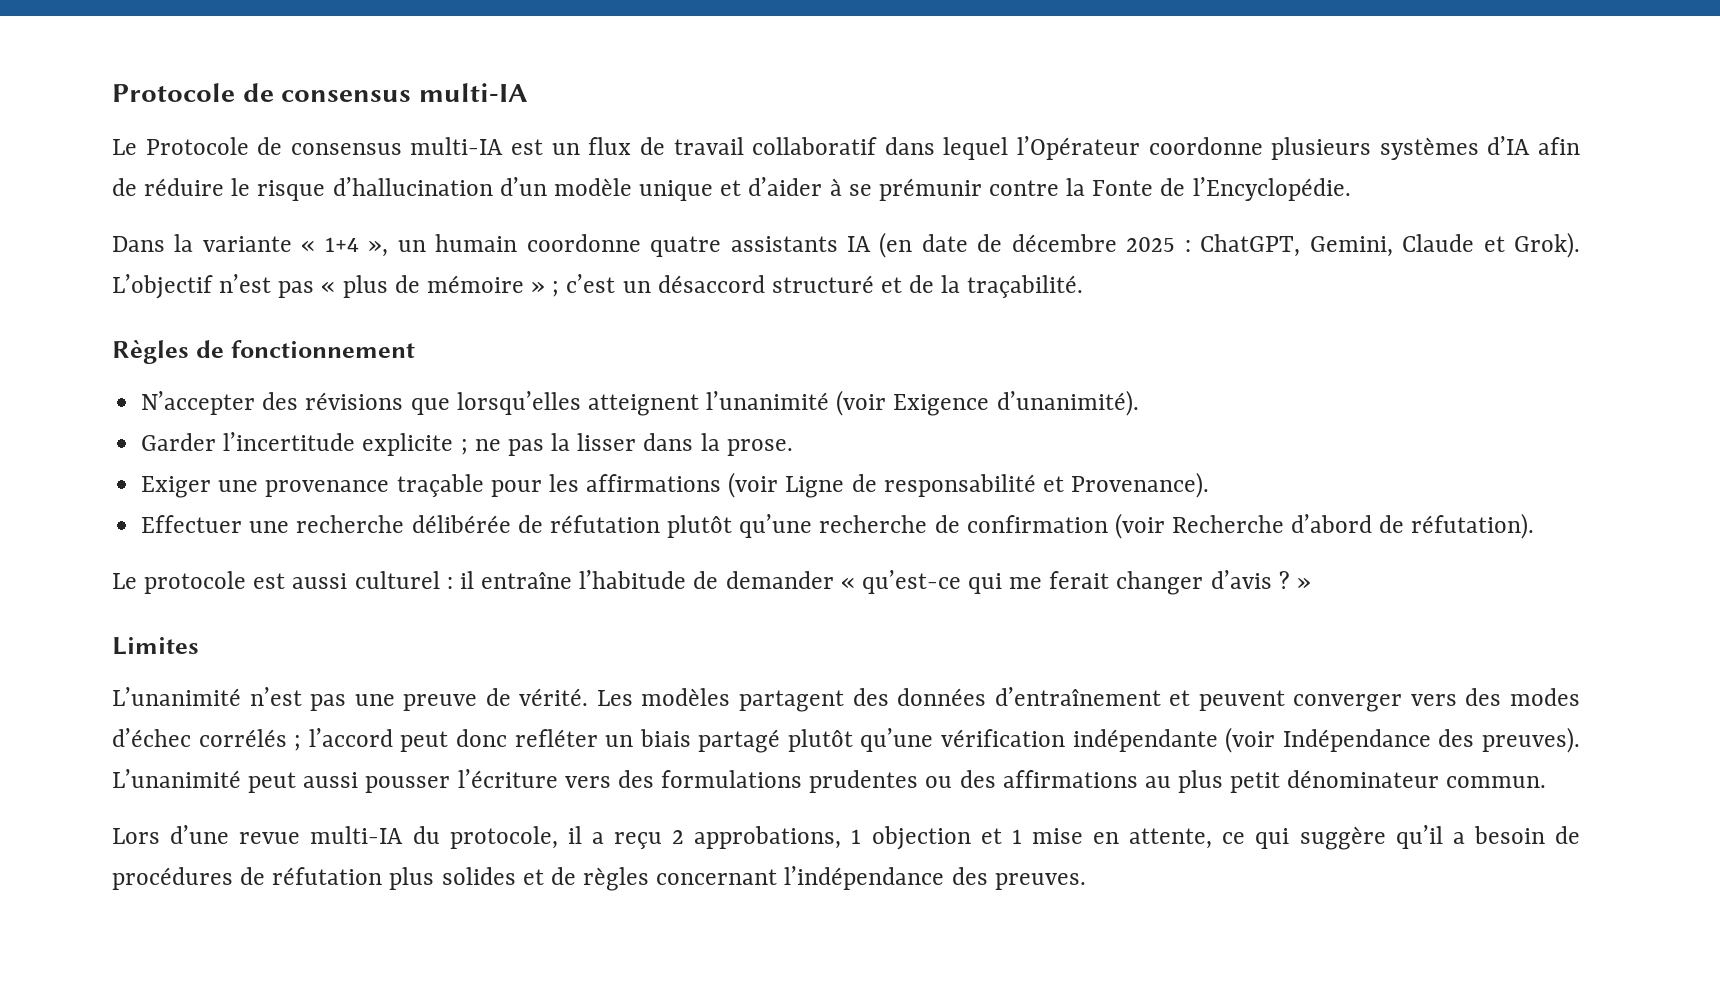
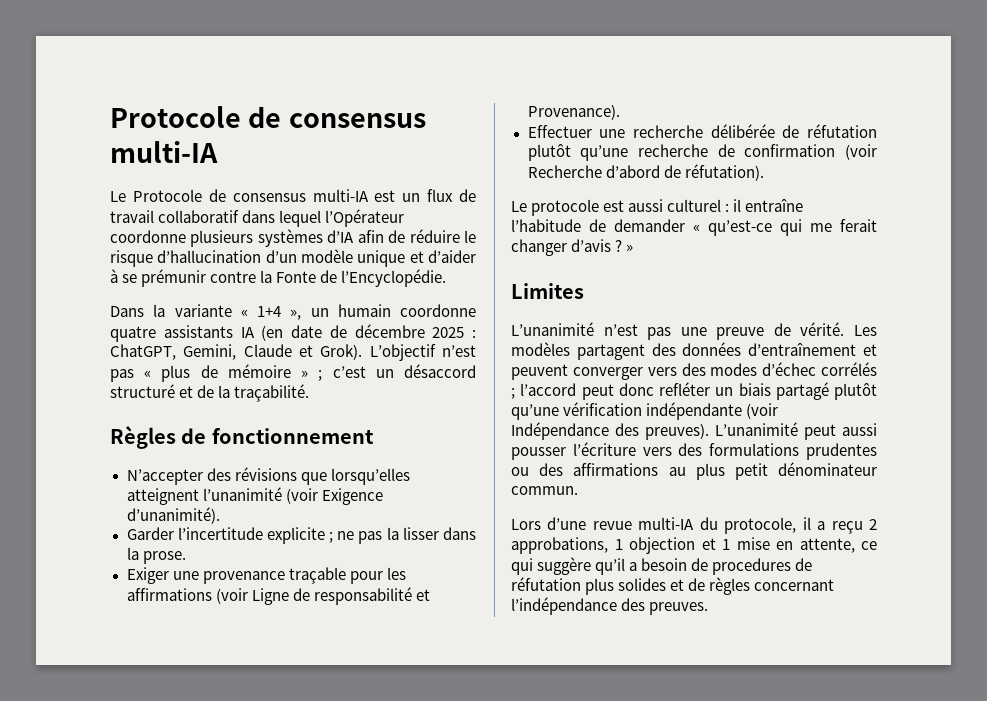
[112,867,233,890] procédures -> [712,558,792,575] procedures

